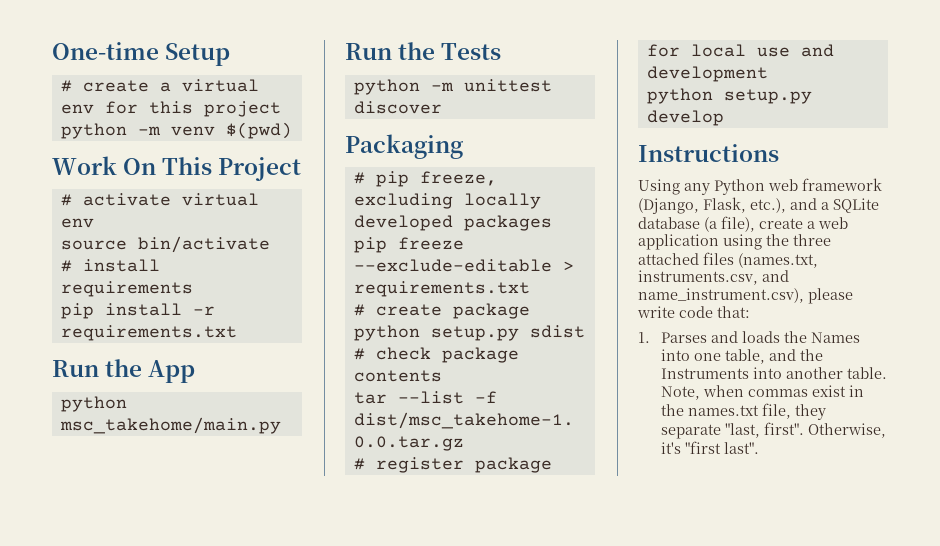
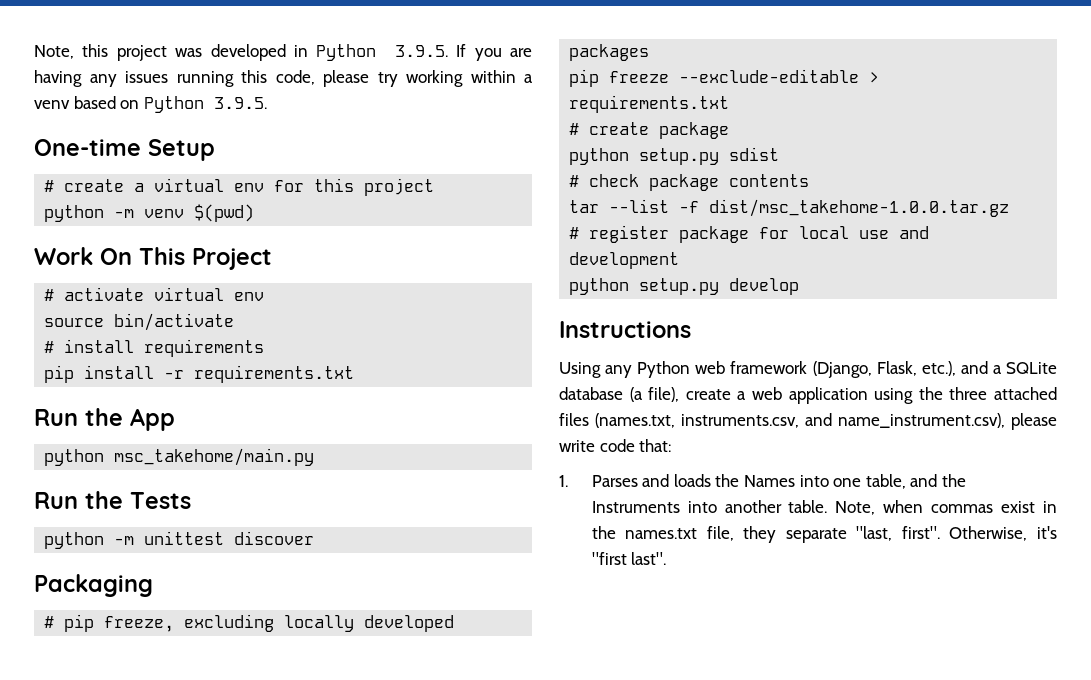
(52, 51) none -> [34,44,532,61] [34,70,533,87] [34,96,267,113] Note, this project was developed in Python 3.9.5. If you are having any issues running this code, please try working within a venv based on Python 3.9.5. //

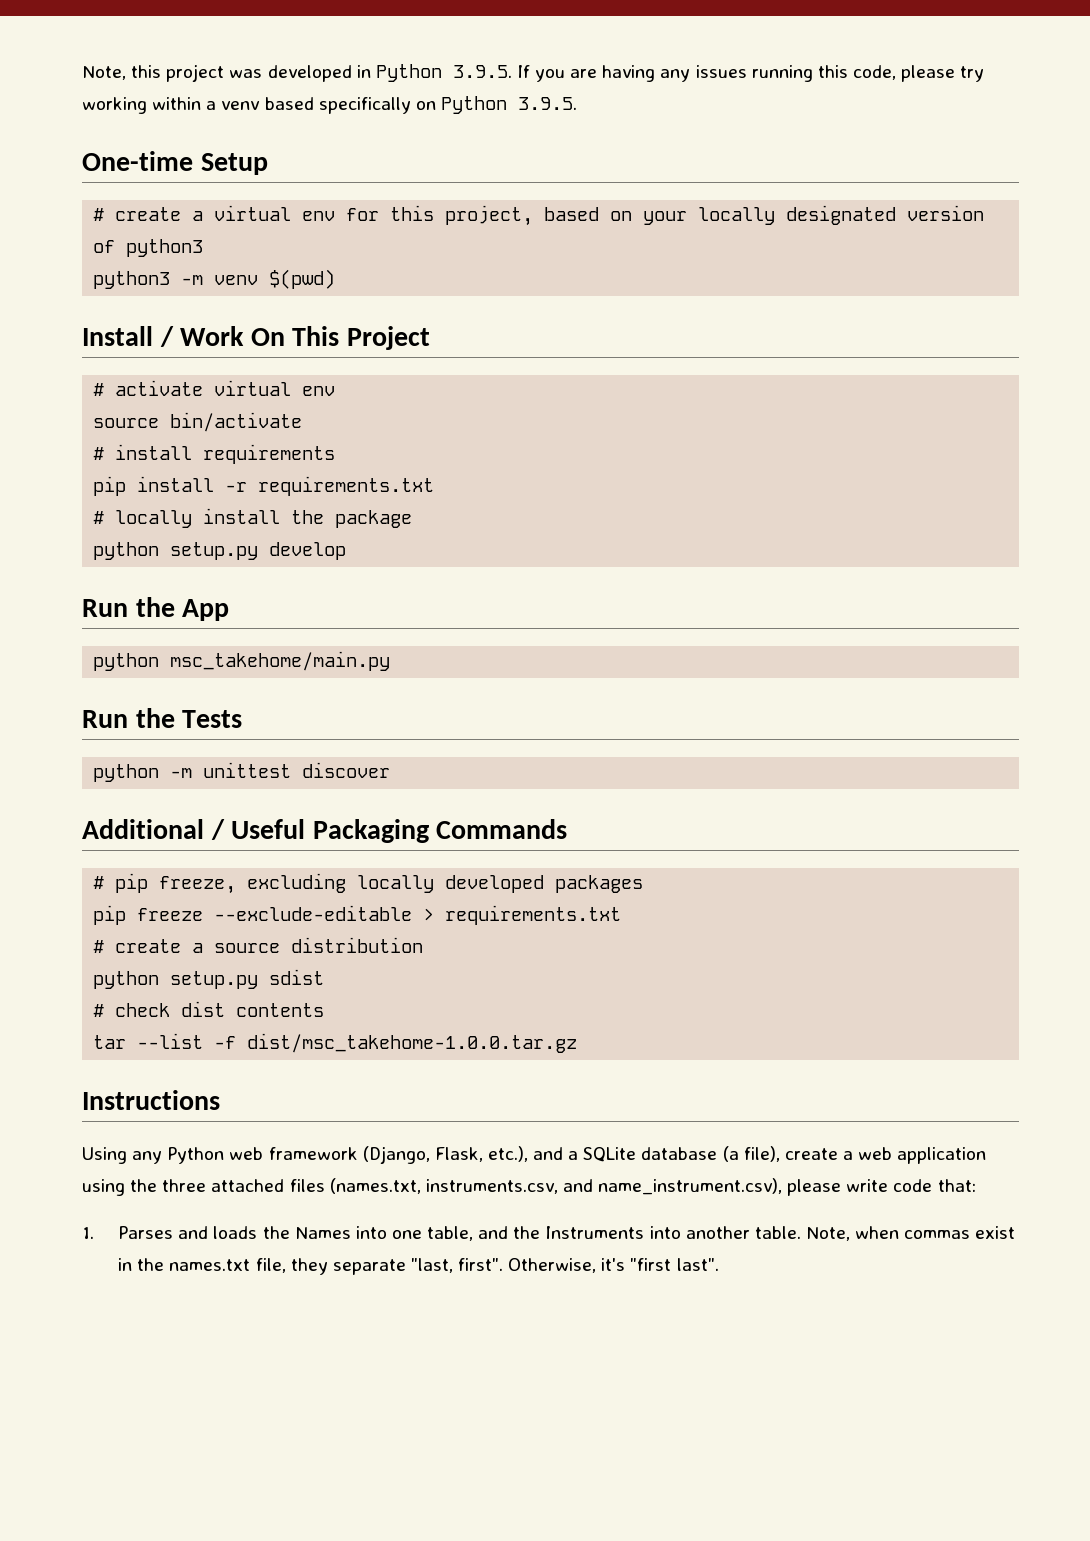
(116, 102) none -> [318,97,411,114] specifically
[364,178,435,196] [44,205,105,222] project // python -> [445,205,985,226] [93,239,204,257] [93,271,171,289] project, based on your locally designated version of python3 // python3
(255, 213) none -> [82,326,174,347] Install /
(355, 374) none -> [93,508,413,528] [93,542,347,560] // # locally install the package // python setup.py develop
(315, 538) none -> [82,819,306,840] Additional / Useful
(153, 585) none -> [436,819,568,839] Commands
[659,122,730,139] package -> [192,937,424,953] a source distribution
[649,174,720,191] package -> [181,1001,226,1017] dist
[569,225,930,243] [569,252,680,269] [569,278,800,295] // # register package for local use and development // python setup.py develop -> (578, 1043) none

